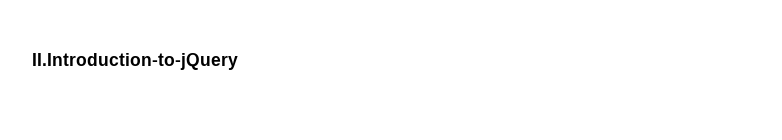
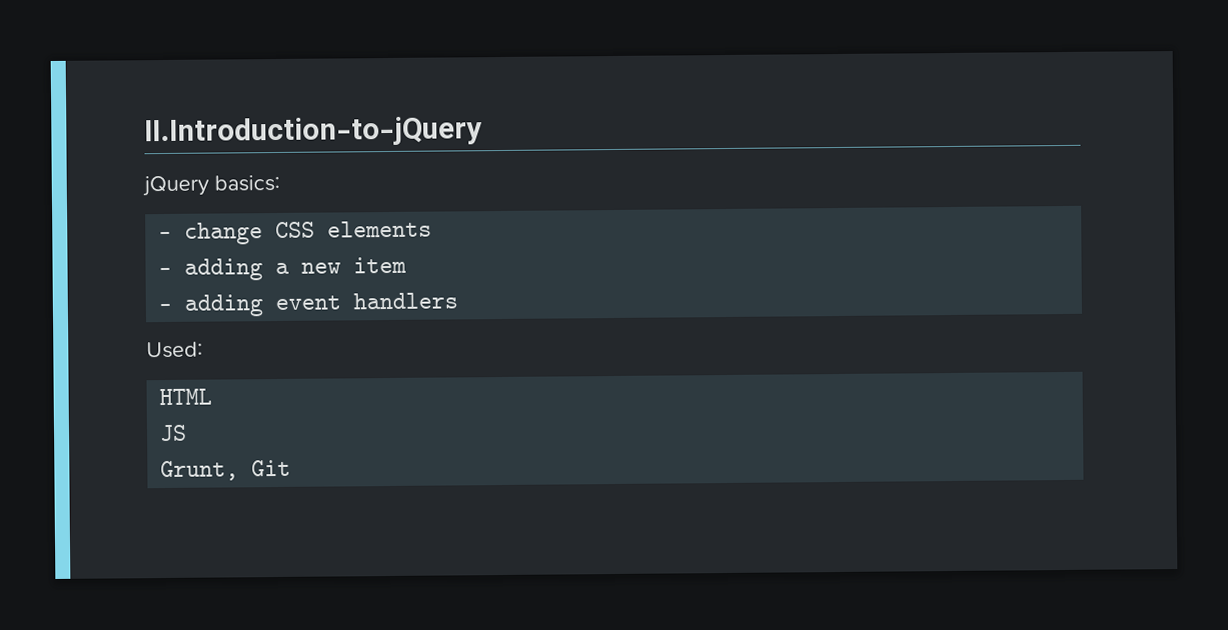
(238, 61) none -> [142,174,280,197] [158,220,433,245] [158,256,408,281] [158,292,459,317] [146,341,203,359] [159,388,213,406] [159,424,188,442] [160,459,292,482] // jQuery basics: // - change CSS elements // - adding a new item // - adding event handlers // Used: // HTML // JS // Grunt, Git

